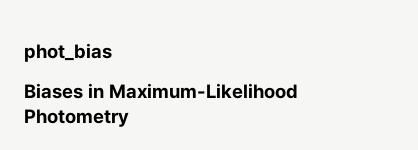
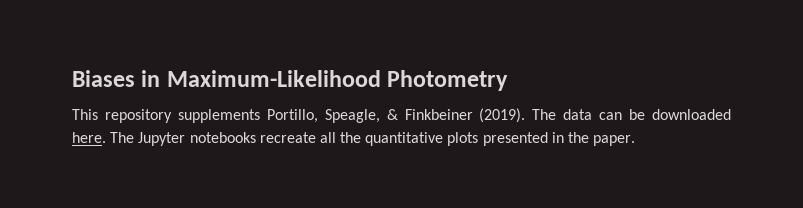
[24,43,112,62] phot_bias // -> (72, 78) none
(129, 118) none -> [72,108,731,123] [72,132,636,146] // This repository supplements Portillo, Speagle, & Finkbeiner (2019). The data can be downloaded here. The Jupyter notebooks recreate all the quantitative plots presented in the paper.

